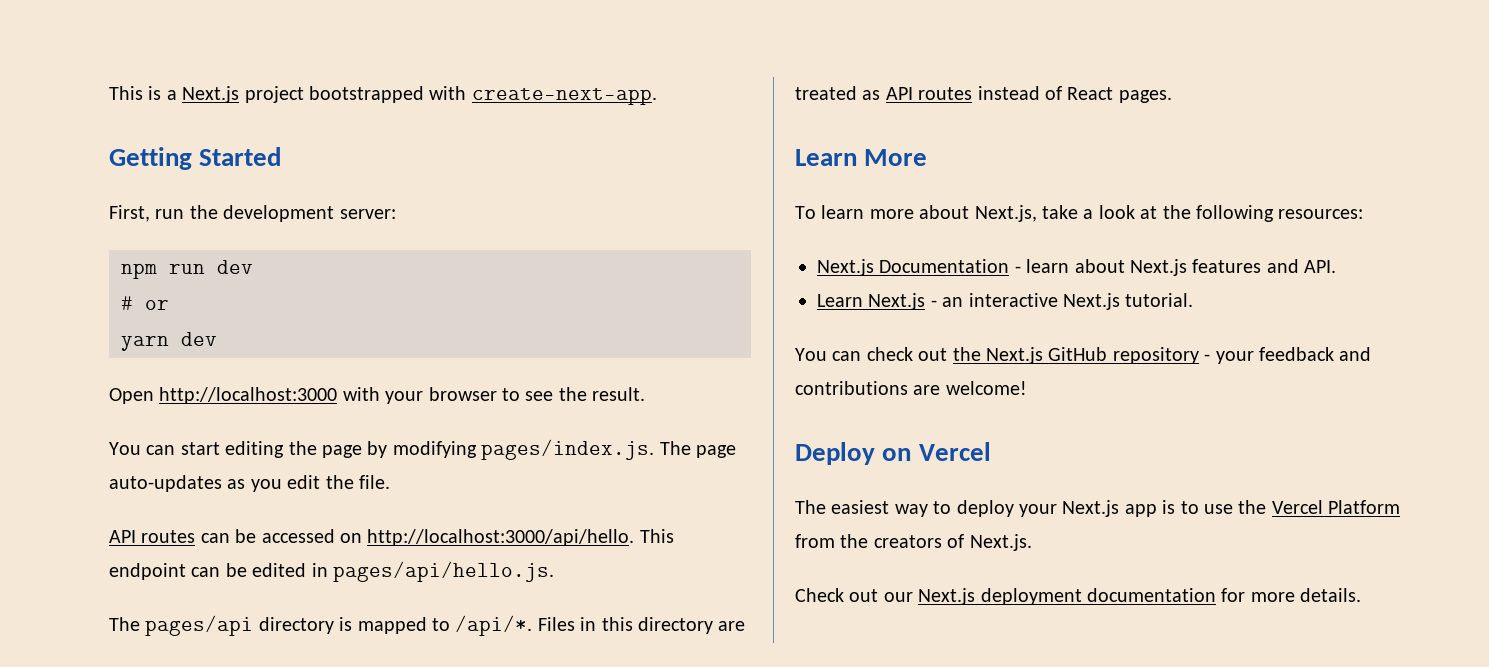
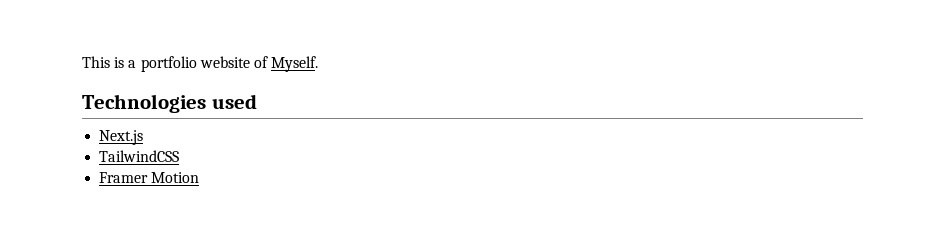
[182,86,657,105] [109,147,282,170] [109,205,396,222] [121,260,253,279] [121,296,169,310] [121,332,217,351] [109,387,646,404] [109,439,736,460] [109,475,390,492] [109,529,674,546] [109,561,554,582] [109,615,746,636] [795,86,1172,103] [795,149,928,166] [795,205,1364,222] [817,259,1337,276] [817,293,1194,310] [795,347,1372,364] [795,381,1027,395] [795,442,991,465] [795,500,1401,517] [795,534,1032,551] [795,588,1362,605] Next.js project bootstrapped with create-next-app. // Getting Started // First, run the development server: // npm run dev // # or // yarn dev // Open http://localhost:3000 with your browser to see the result. // You can start editing the page by modifying pages/index.js. The page auto-updates as you edit the file. // API routes can be accessed on http://localhost:3000/api/hello. This endpoint can be edited in pages/api/hello.js. // The pages/api directory is mapped to /api/*. Files in this directory are treated as API routes instead of React pages. // Learn More // To learn more about Next.js, take a look at the following resources: // Next.js Documentation - learn about Next.js features and API. // Learn Next.js - an interactive Next.js tutorial. // You can check out the Next.js GitHub repository - your feedback and contributions are welcome! // Deploy on Vercel // The easiest way to deploy your Next.js app is to use the Vercel Platform from the creators of Next.js. // Check out our Next.js deployment documentation for more details. -> [140,56,319,72] [82,94,257,113] [99,130,144,145] [99,150,180,162] [99,172,200,183] portfolio website of Myself. // Technologies used // Next.js // TailwindCSS // Framer Motion

